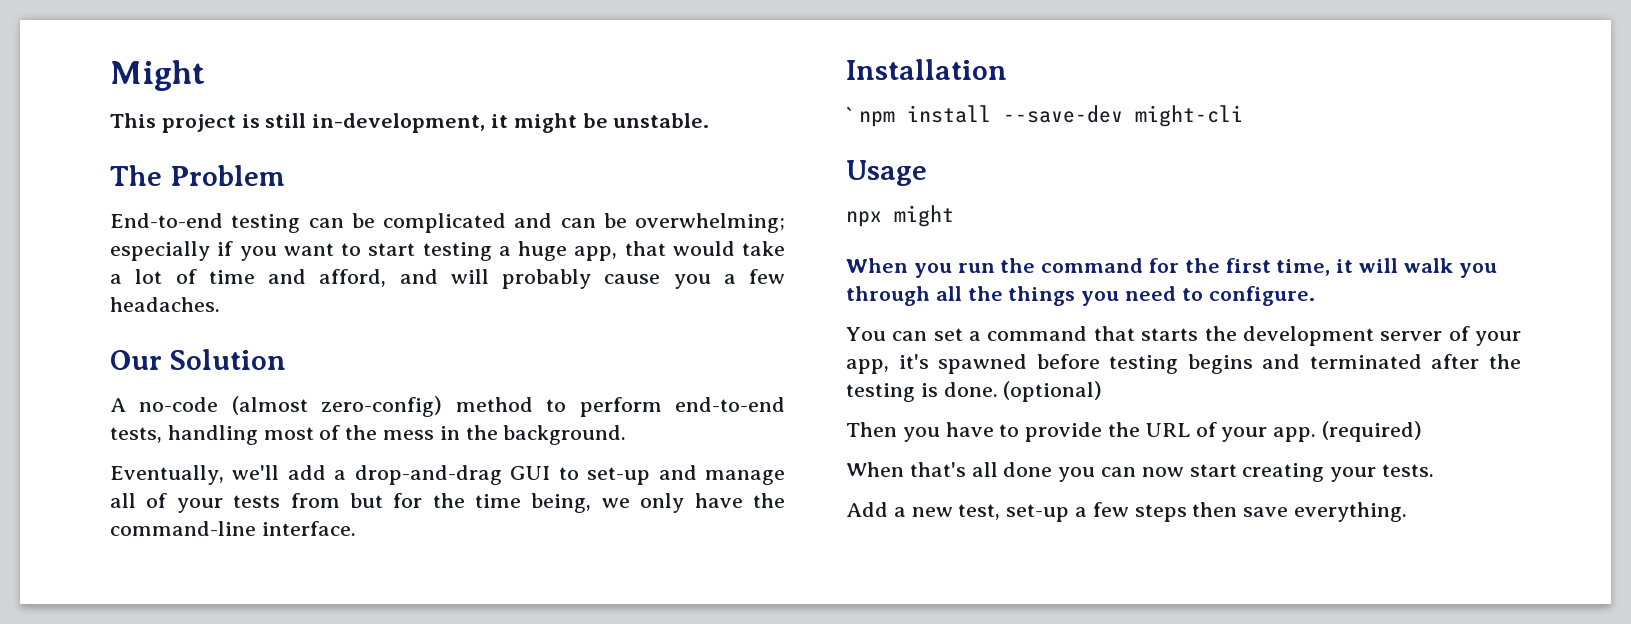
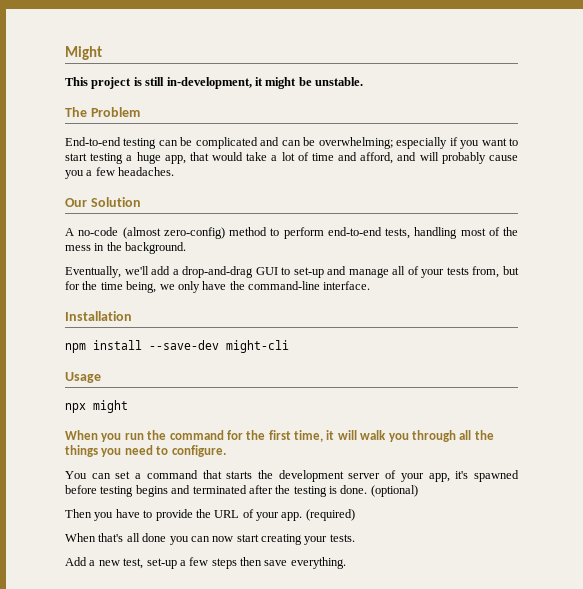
[290,493,340,508] from -> [472,266,500,278] from,
[846,107,853,122] ` -> (132, 316) none

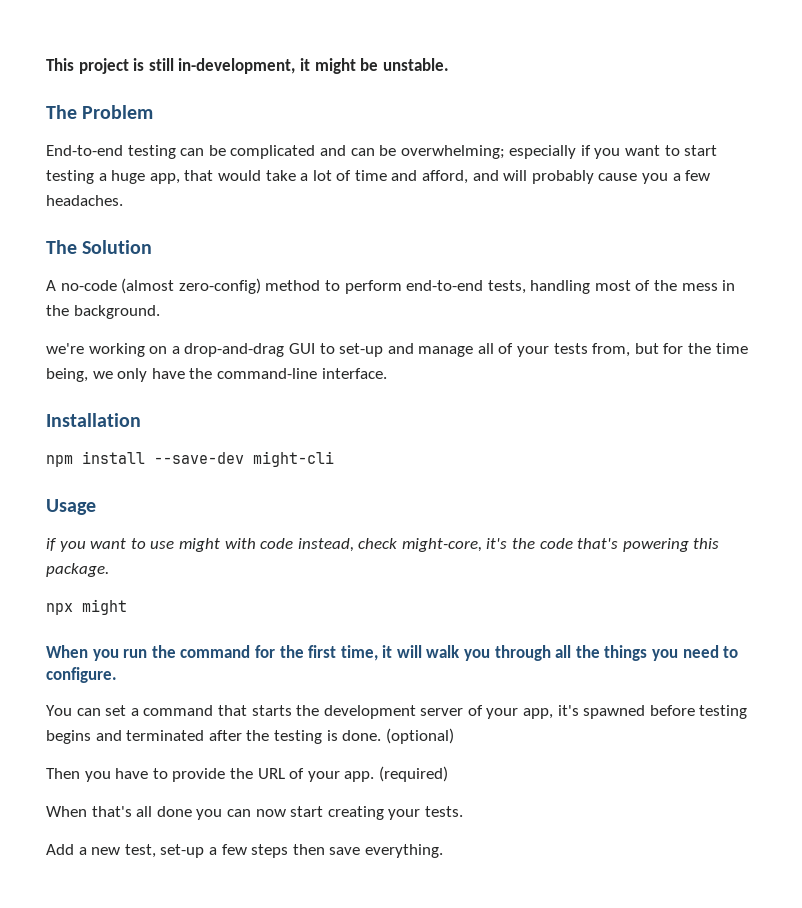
[65,46,102,60] Might // -> (46, 64) none
[65,198,87,207] Our -> [46,240,77,254] The
[65,266,171,278] Eventually, we'll add -> [46,343,168,357] we're working on
(101, 377) none -> [46,538,720,552] [46,563,109,577] // if you want to use might with code instead, check might-core, it's the code that's powering this package.

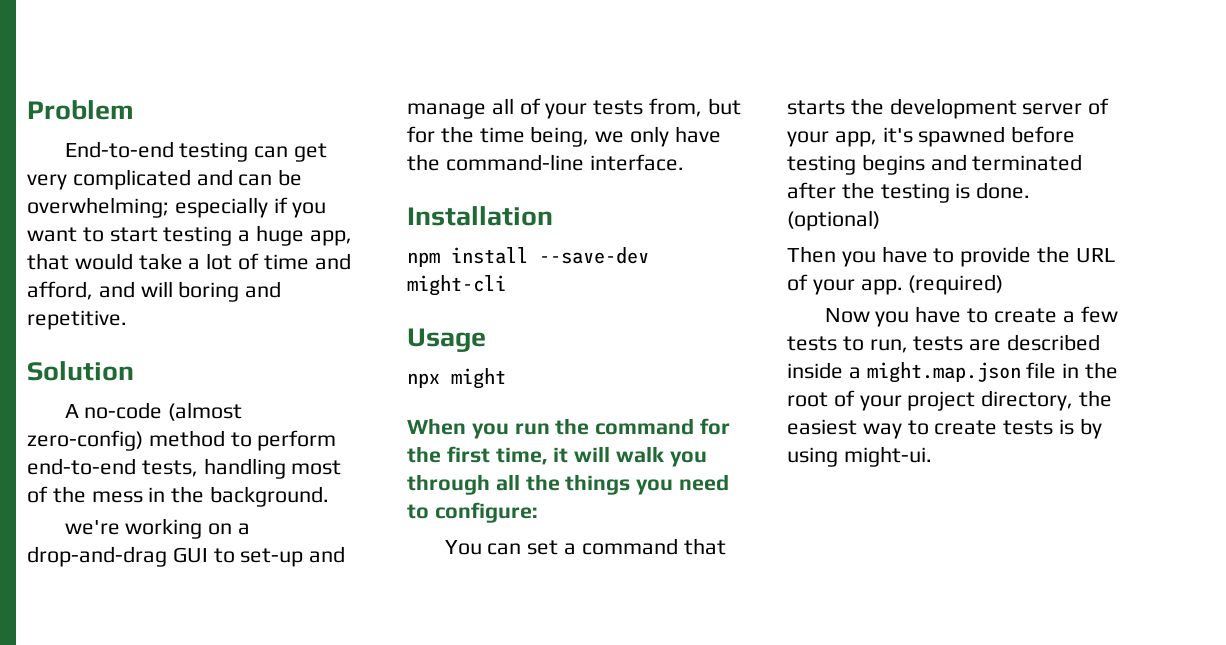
[46,58,449,74] [46,105,77,119] This project is still in-development, it might be unstable. // The -> (27, 110) none
[208,145,226,156] be -> [294,143,328,162] [27,174,67,190] get very
[531,170,711,184] [46,195,123,206] [46,240,77,254] probably cause you a few headaches. // The -> [178,281,282,302] [27,310,127,330] boring and repetitive. //
[46,538,720,552] [46,563,109,577] // if you want to use might with code instead, check might-core, it's the code that's powering this package. -> (486, 340) none
[46,667,117,683] configure. -> [434,502,538,523] configure:
[46,806,463,820] [46,844,443,858] When that's all done you can now start creating your tests. // Add a new test, set-up a few steps then save everything. -> [824,306,1118,327] [787,334,1101,353] [787,362,1119,383] [787,390,1113,411] [787,418,1102,439] [787,446,932,467] Now you have to create a few tests to run, tests are described inside a might.map.json file in the root of your project directory, the easiest way to create tests is by using might-ui.

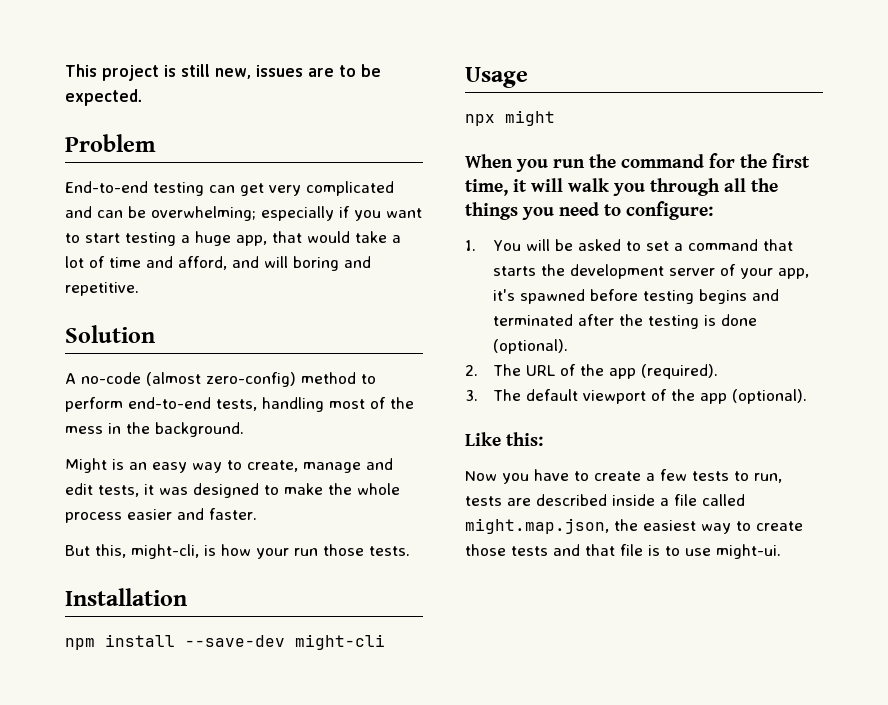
(27, 110) none -> [65,64,381,81] [65,89,143,106] This project is still new, issues are to be expected. //
[64,518,251,539] [27,546,346,567] [407,98,741,119] [407,126,721,147] [407,154,684,171] we're working on a drop-and-drag GUI to set-up and manage all of your tests from, but for the time being, we only have the command-line interface. -> [65,458,393,473] [65,483,400,498] [65,508,257,523] [65,544,410,559] Might is an easy way to create, manage and edit tests, it was designed to make the whole process easier and faster. // But this, might-cli, is how your run those tests.
[444,540,522,555] You can -> [465,239,641,251] 1. You will be asked to
[976,182,1031,199] [787,210,880,231] [787,246,1115,267] [787,274,1004,295] done. (optional) // Then you have to provide the URL of your app. (required) -> [721,314,758,326] [493,339,569,354] [465,364,719,379] [465,389,808,404] [465,432,543,446] done (optional). // 2. The URL of the app (required). // 3. The default viewport of the app (optional). // Like this:
[866,362,1119,383] [787,390,1074,411] might.map.json file in the root of your project directory, -> [674,494,745,506] [465,518,609,534] file called might.map.json,
[1003,418,1102,439] [787,447,838,467] tests is by using -> [465,544,711,556] those tests and that file is to use

